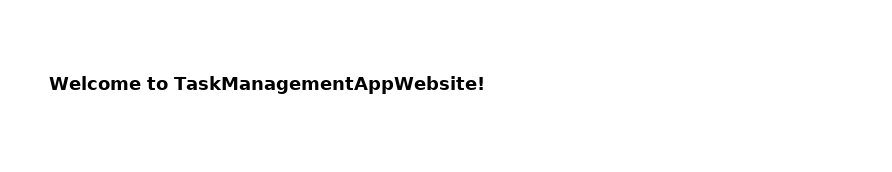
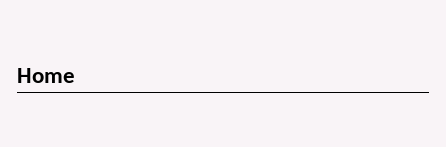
[49,76,485,94] Welcome to TaskManagementAppWebsite! -> [17,68,75,83] Home

